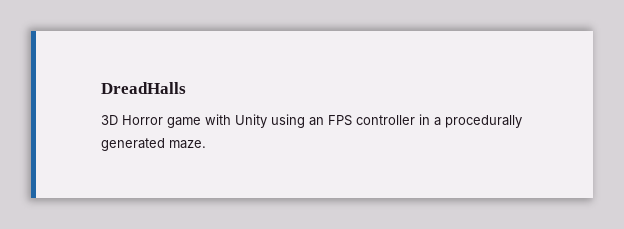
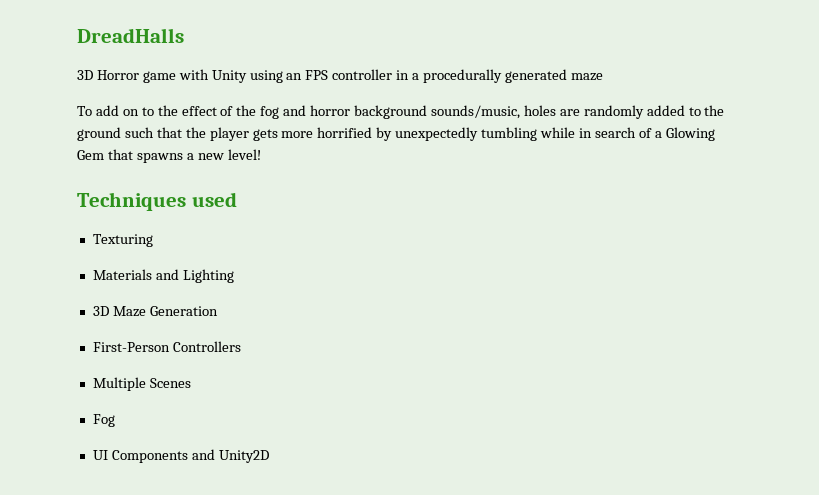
[169,140,206,149] maze. -> [570,73,603,81] [77,105,725,119] [77,127,715,141] [77,149,261,163] [77,192,237,211] [92,234,153,247] [92,269,234,283] [92,306,218,317] [92,341,241,352] [92,377,191,391] [92,414,115,427] [92,449,269,463] maze // To add on to the effect of the fog and horror background sounds/music, holes are randomly added to the ground such that the player gets more horrified by unexpectedly tumbling while in search of a Glowing Gem that spawns a new level! // Techniques used // Texturing // Materials and Lighting // 3D Maze Generation // First-Person Controllers // Multiple Scenes // Fog // UI Components and Unity2D

